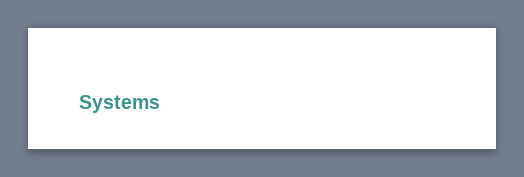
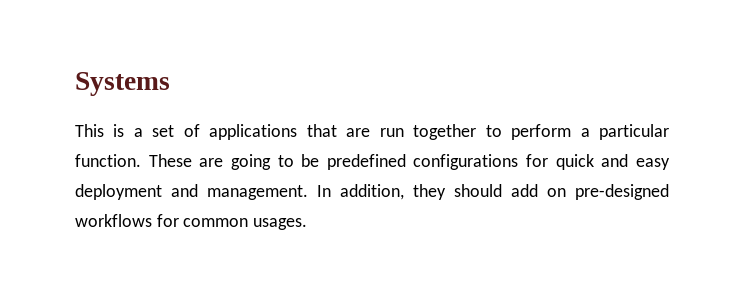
(160, 104) none -> [75,124,669,140] [75,154,670,170] [75,184,669,200] [75,214,308,230] // This is a set of applications that are run together to perform a particular function. These are going to be predefined configurations for quick and easy deployment and management. In addition, they should add on pre-designed workflows for common usages.

